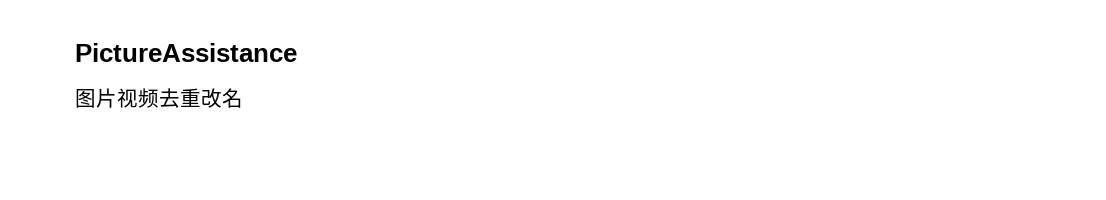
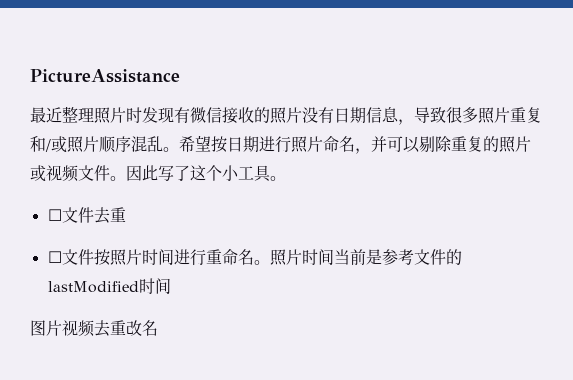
(297, 52) none -> [30,106,542,125] [30,135,531,154] [30,165,286,182] [47,207,126,224] [47,249,462,266] [47,278,171,294] // 最近整理照片时发现有微信接收的照片没有日期信息，导致很多照片重复和/或照片顺序混乱。希望按日期进行照片命名，并可以剔除重复的照片或视频文件。因此写了这个小工具。 // ☐文件去重 // ☐文件按照片时间进行重命名。照片时间当前是参考文件的lastModified时间

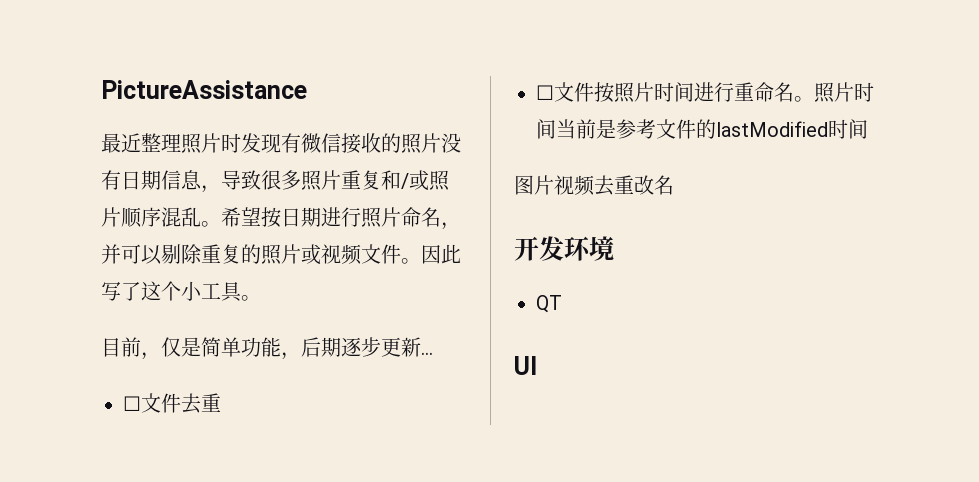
(286, 178) none -> [101,337,433,360] // 目前，仅是简单功能，后期逐步更新...
(158, 328) none -> [514,236,614,261] [536,295,562,313] [514,356,537,375] // 开发环境 // QT // UI

